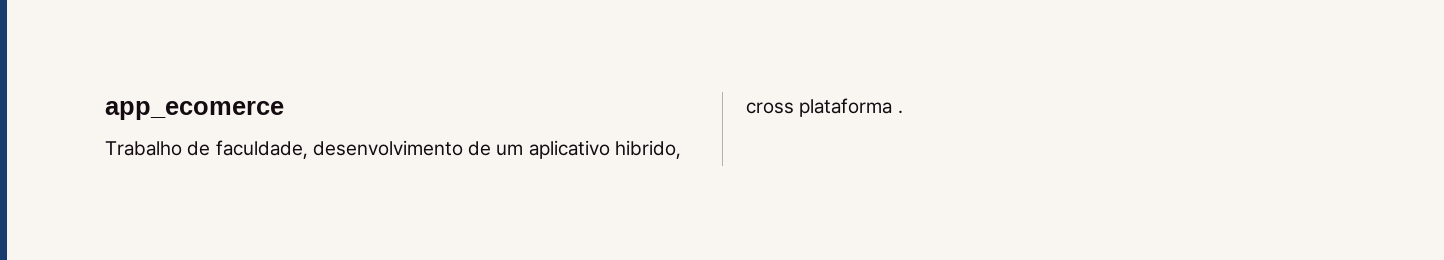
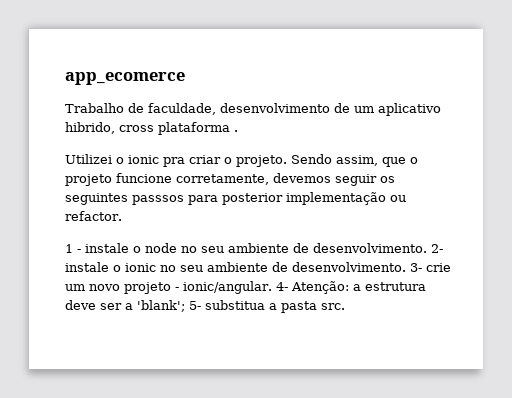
(903, 112) none -> [65,154,418,167] [65,173,395,186] [65,192,406,205] [65,211,122,221] [65,243,443,253] [65,262,451,272] [65,281,426,294] [65,300,345,313] // Utilizei o ionic pra criar o projeto. Sendo assim, que o projeto funcione corretamente, devemos seguir os seguintes passsos para posterior implementação ou refactor. // 1 - instale o node no seu ambiente de desenvolvimento. 2- instale o ionic no seu ambiente de desenvolvimento. 3- crie um novo projeto - ionic/angular. 4- Atenção: a estrutura deve ser a 'blank'; 5- substitua a pasta src.

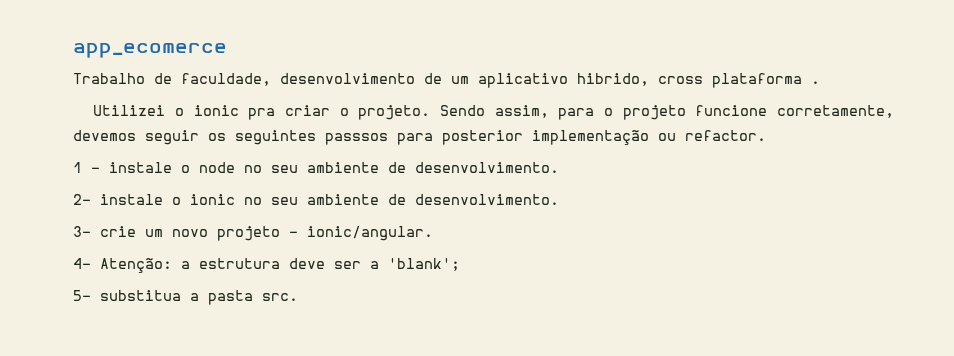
[382,157,406,167] que -> [558,108,595,120] para
(427, 248) none -> (559, 167) //
(406, 267) none -> (559, 199) //
(272, 287) none -> (433, 233) //
(185, 306) none -> (460, 264) //

